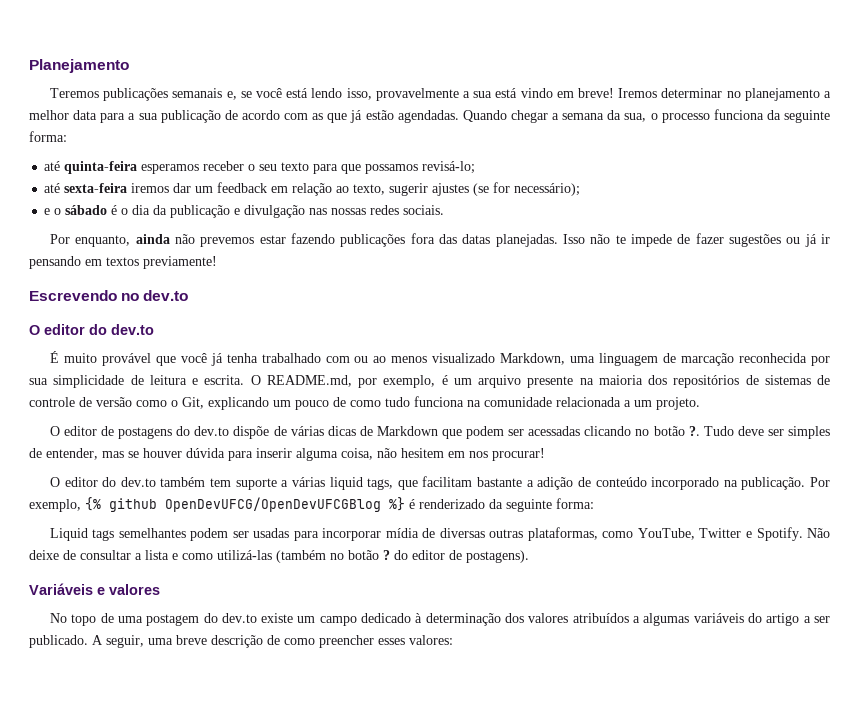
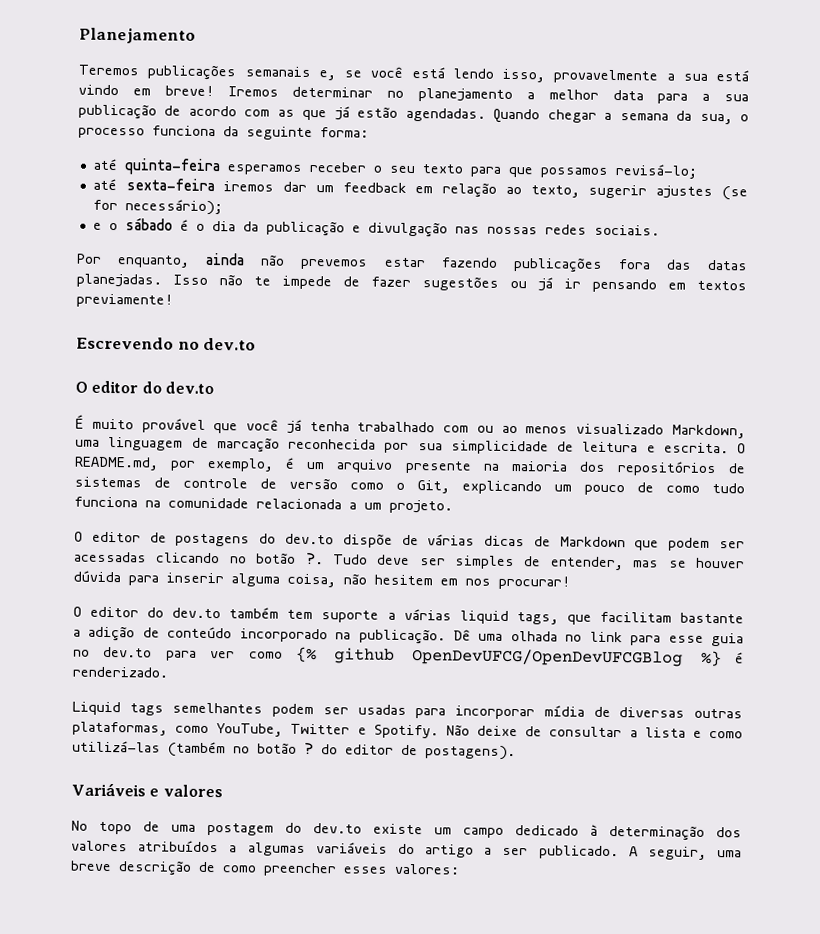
[810,477,831,487] [29,499,81,512] Por exemplo, -> [453,629,745,647] [73,646,283,661] Dê uma olhada no link para esse guia no dev.to para ver como
[419,498,594,512] renderizado da seguinte forma: -> [72,666,168,678] renderizado.

